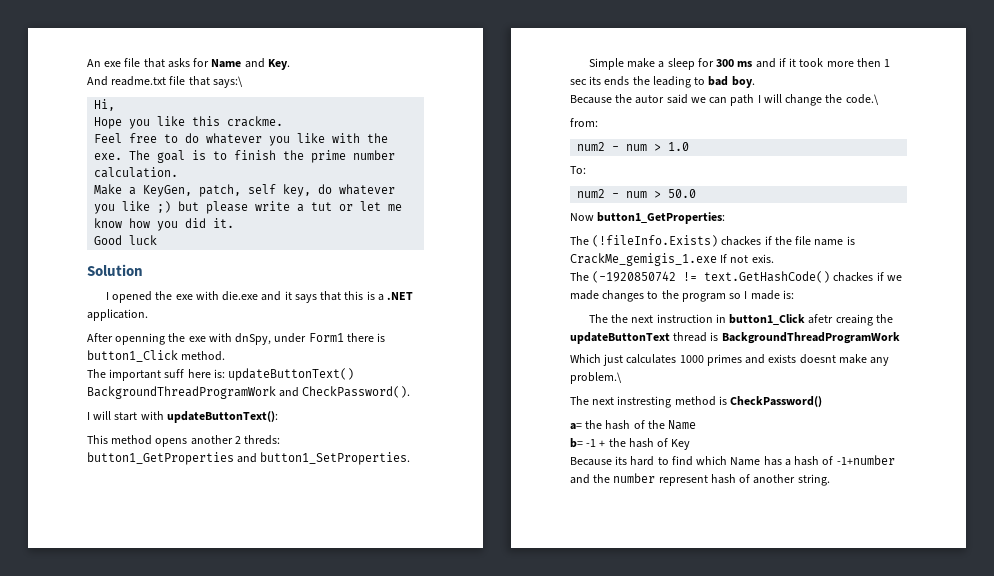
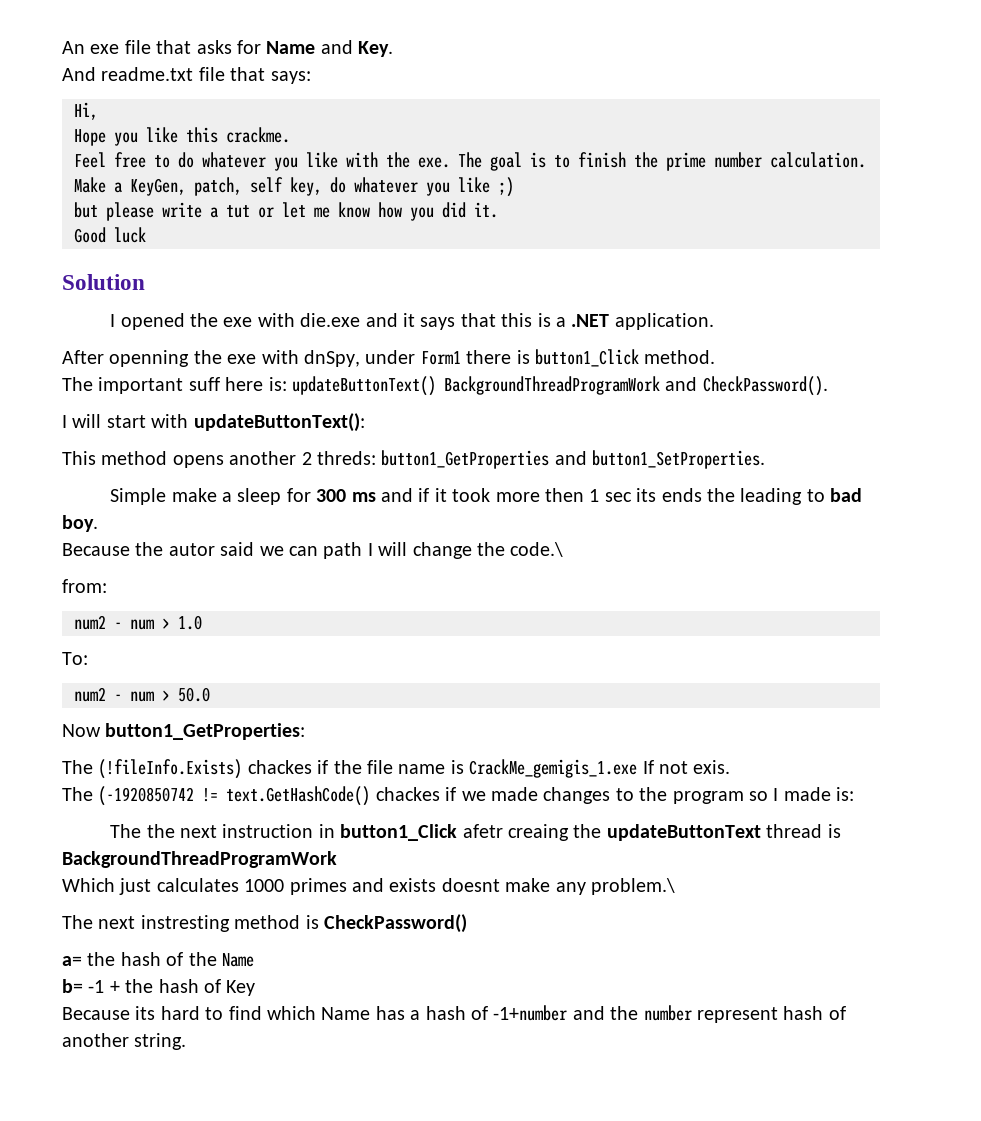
[212,76,243,88] says:\ -> [270,71,311,84] says:
(172, 207) none -> (514, 187) //

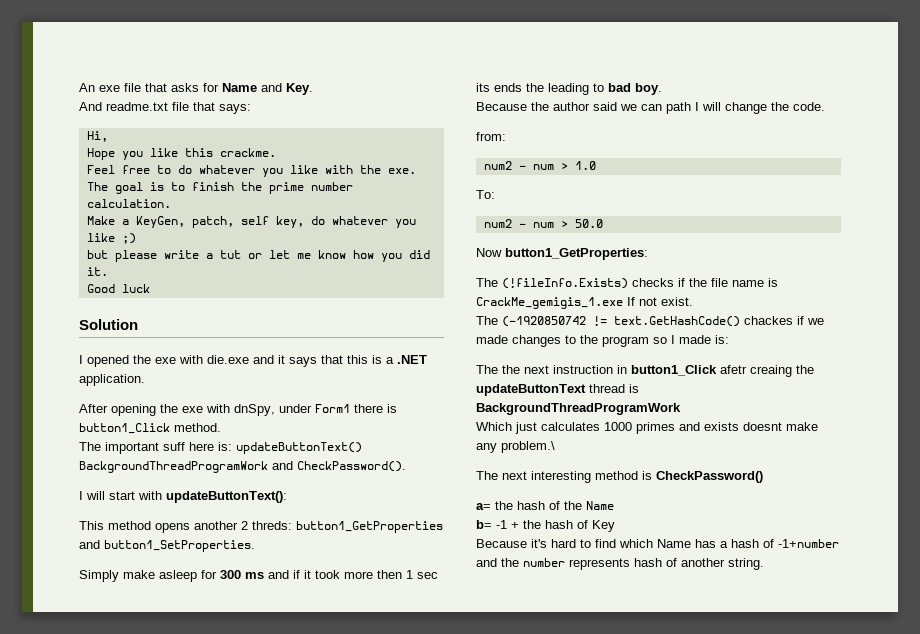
[109,350,190,367] openning -> [111,404,156,416] opening
[110,488,282,505] Simple make a sleep -> [79,570,197,582] Simply make asleep
[168,543,215,556] autor -> [553,102,590,111] author
[510,542,564,557] code.\ -> [793,102,825,111] code.
[247,760,312,774] chackes -> [632,278,674,287] checks
[693,760,731,774] exis. -> [661,297,693,306] exist.
[140,915,230,932] instresting -> [531,471,591,483] interesting
[135,1006,156,1020] its -> [531,539,547,548] it's
[696,1007,778,1023] represent -> [569,558,630,570] represents

